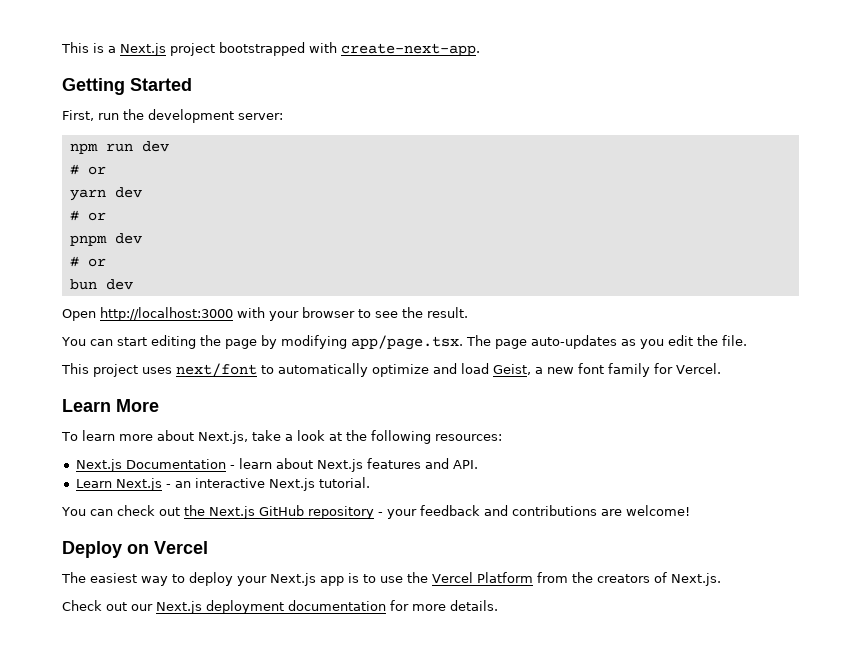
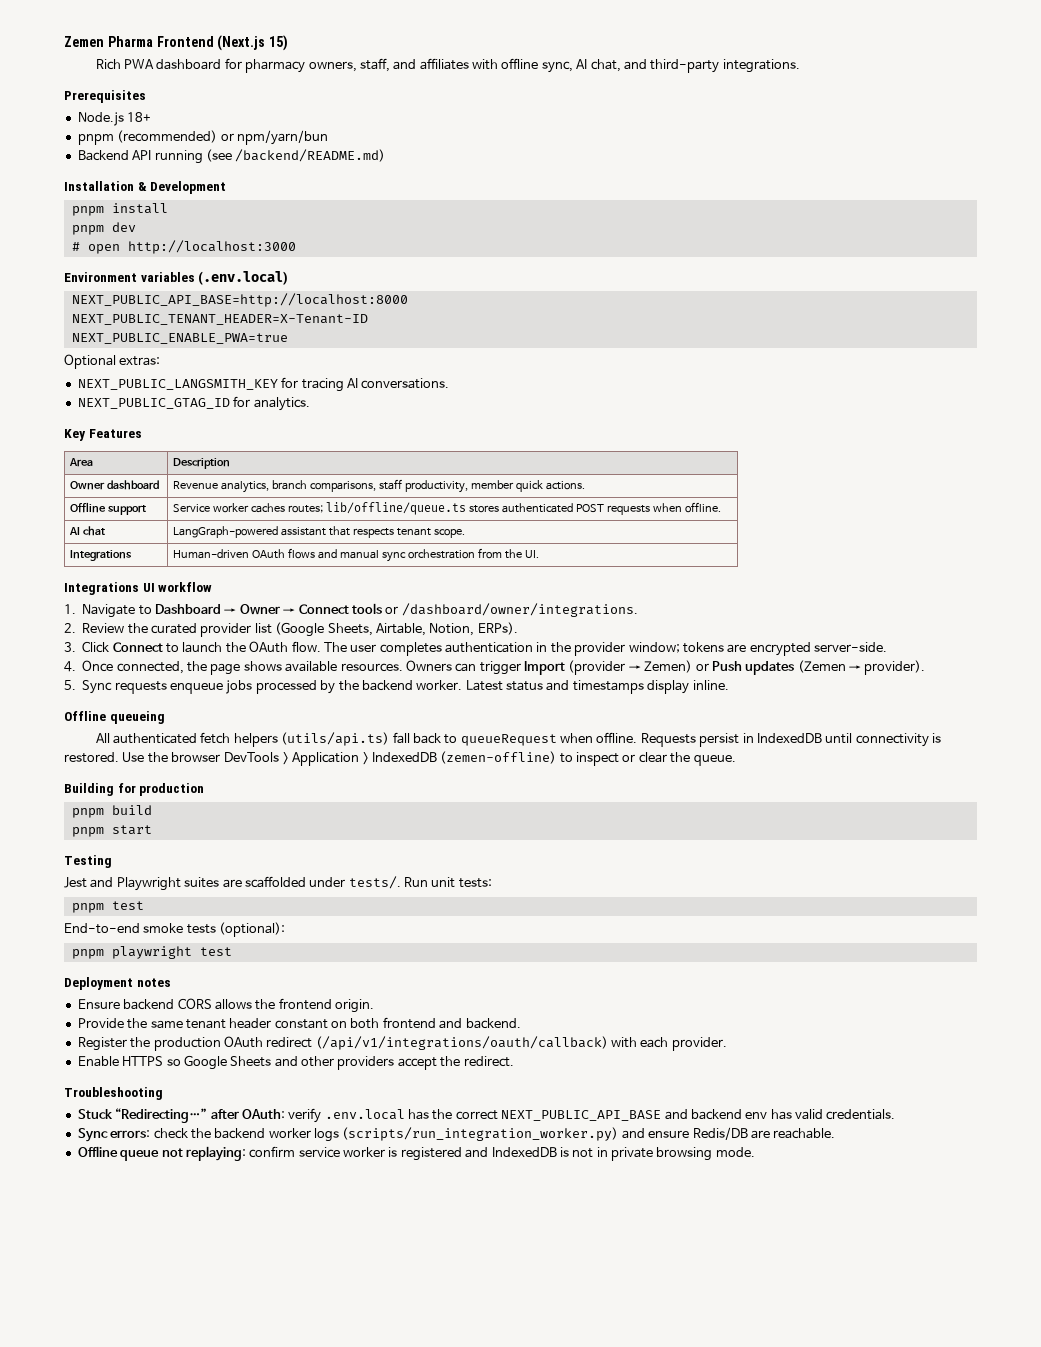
[61,42,480,56] [62,78,192,95] [62,109,283,123] [69,141,169,154] [69,164,106,175] [69,187,142,201] [69,210,106,221] [69,233,142,246] [69,256,106,267] [69,279,133,290] [62,307,468,321] [61,335,747,350] [61,363,721,377] [62,399,159,412] [61,430,502,444] [75,458,478,472] [75,477,370,491] [61,505,690,519] [62,541,208,558] [61,572,721,586] [62,600,498,614] This is a Next.js project bootstrapped with create-next-app. // Getting Started // First, run the development server: // npm run dev // # or // yarn dev // # or // pnpm dev // # or // bun dev // Open http://localhost:3000 with your browser to see the result. // You can start editing the page by modifying app/page.tsx. The page auto-updates as you edit the file. // This project uses next/font to automatically optimize and load Geist, a new font family for Vercel. // Learn More // To learn more about Next.js, take a look at the following resources: // Next.js Documentation - learn about Next.js features and API. // Learn Next.js - an interactive Next.js tutorial. // You can check out the Next.js GitHub repository - your feedback and contributions are welcome! // Deploy on Vercel // The easiest way to deploy your Next.js app is to use the Vercel Platform from the creators of Next.js. // Check out our Next.js deployment documentation for more details. -> [64,35,289,51] [95,58,800,73] [64,90,146,103] [77,112,152,126] [77,130,328,145] [77,149,386,164] [64,181,227,194] [71,203,168,216] [71,222,136,235] [71,240,296,254] [64,271,289,285] [71,293,408,307] [71,314,368,325] [71,333,288,344] [64,354,161,369] [77,377,450,392] [77,396,310,411] [64,429,142,441] [69,458,94,467] [173,458,231,469] [70,480,160,490] [173,479,586,493] [70,502,147,515] [173,502,722,515] [69,526,106,536] [173,526,466,538] [70,550,133,561] [173,548,540,562] [64,582,213,595] [64,603,638,618] [64,622,518,637] [64,641,887,656] [64,660,926,675] [64,680,729,694] [64,711,165,724] [95,732,942,747] [64,751,736,766] [64,783,205,796] [71,805,152,818] [71,825,152,837] [64,855,112,868] [64,876,492,891] [71,901,144,913] [64,922,286,937] [71,946,232,959] [64,977,171,990] [77,998,374,1013] [77,1017,521,1029] [77,1036,727,1051] [77,1055,514,1070] [64,1087,163,1100] [77,1108,896,1123] [77,1127,836,1142] [77,1146,755,1161] Zemen Pharma Frontend (Next.js 15) // Rich PWA dashboard for pharmacy owners, staff, and affiliates with offline sync, AI chat, and third-party integrations. // Prerequisites // Node.js 18+ // pnpm (recommended) or npm/yarn/bun // Backend API running (see /backend/README.md) // Installation & Development // pnpm install // pnpm dev // # open http://localhost:3000 // Environment variables (.env.local) // NEXT_PUBLIC_API_BASE=http://localhost:8000 // NEXT_PUBLIC_TENANT_HEADER=X-Tenant-ID // NEXT_PUBLIC_ENABLE_PWA=true // Optional extras: // NEXT_PUBLIC_LANGSMITH_KEY for tracing AI conversations. // NEXT_PUBLIC_GTAG_ID for analytics. // Key Features // Area | Description // Owner dashboard | Revenue analytics, branch comparisons, staff productivity, member quick actions. // Offline support | Service worker caches routes; lib/offline/queue.ts stores authenticated POST requests when offline. // AI chat | LangGraph-powered assistant that respects tenant scope. // Integrations | Human-driven OAuth flows and manual sync orchestration from the UI. // Integrations UI workflow // 1. Navigate to Dashboard → Owner → Connect tools or /dashboard/owner/integrations. // 2. Review the curated provider list (Google Sheets, Airtable, Notion, ERPs). // 3. Click Connect to launch the OAuth flow. The user completes authentication in the provider window; tokens are encrypted server-side. // 4. Once connected, the page shows available resources. Owners can trigger Import (provider → Zemen) or Push updates (Zemen → provider). // 5. Sync requests enqueue jobs processed by the backend worker. Latest status and timestamps display inline. // Offline queueing // All authenticated fetch helpers (utils/api.ts) fall back to queueRequest when offline. Requests persist in IndexedDB until connectivity is restored. Use the browser DevTools > Application > IndexedDB (zemen-offline) to inspect or clear the queue. // Building for production // pnpm build // pnpm start // Testing // Jest and Playwright suites are scaffolded under tests/. Run unit tests: // pnpm test // End-to-end smoke tests (optional): // pnpm playwright test // Deployment notes // Ensure backend CORS allows the frontend origin. // Provide the same tenant header constant on both frontend and backend. // Register the production OAuth redirect (/api/v1/integrations/oauth/callback) with each provider. // Enable HTTPS so Google Sheets and other providers accept the redirect. // Troubleshooting // Stuck “Redirecting…” after OAuth: verify .env.local has the correct NEXT_PUBLIC_API_BASE and backend env has valid credentials. // Sync errors: check the backend worker logs (scripts/run_integration_worker.py) and ensure Redis/DB are reachable. // Offline queue not replaying: confirm service worker is registered and IndexedDB is not in private browsing mode.

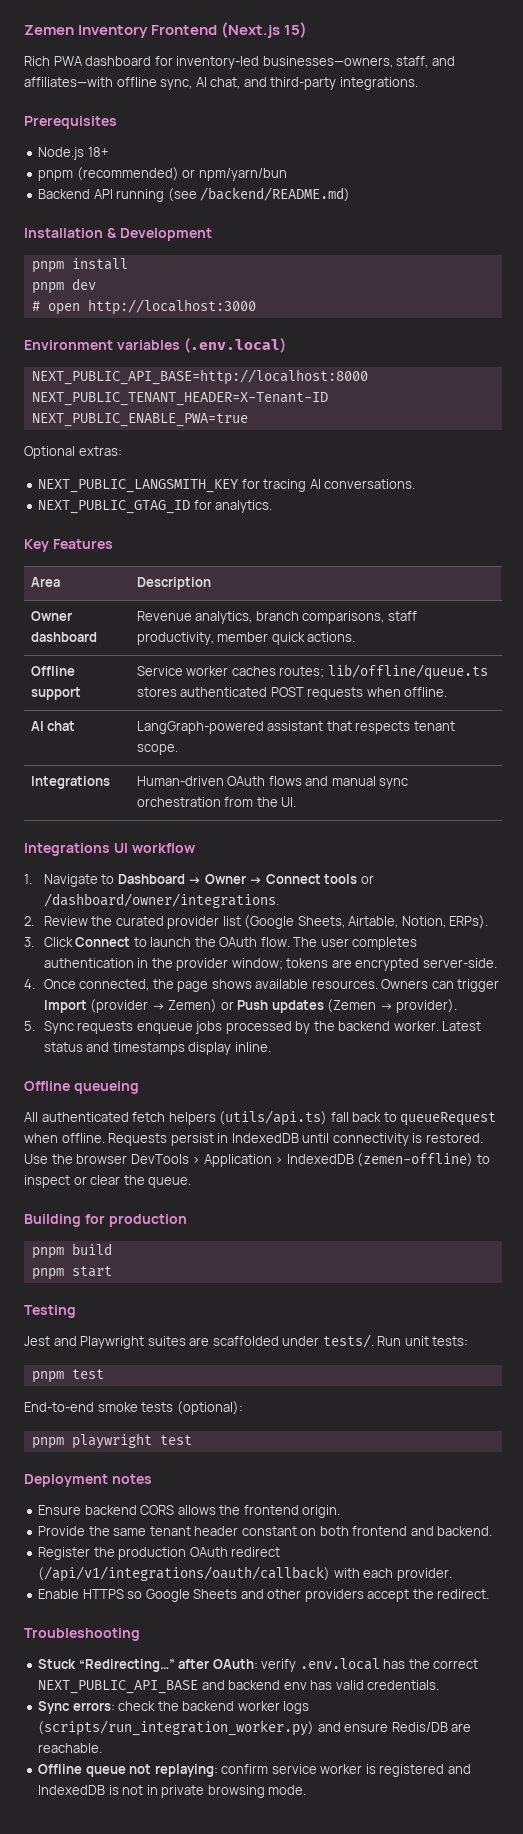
[107,36,153,47] Pharma -> [78,25,149,38] Inventory
[245,58,499,73] pharmacy owners, staff, and affiliates with -> [176,56,455,69] [24,77,113,87] inventory-led businesses—owners, staff, and affiliates—with

